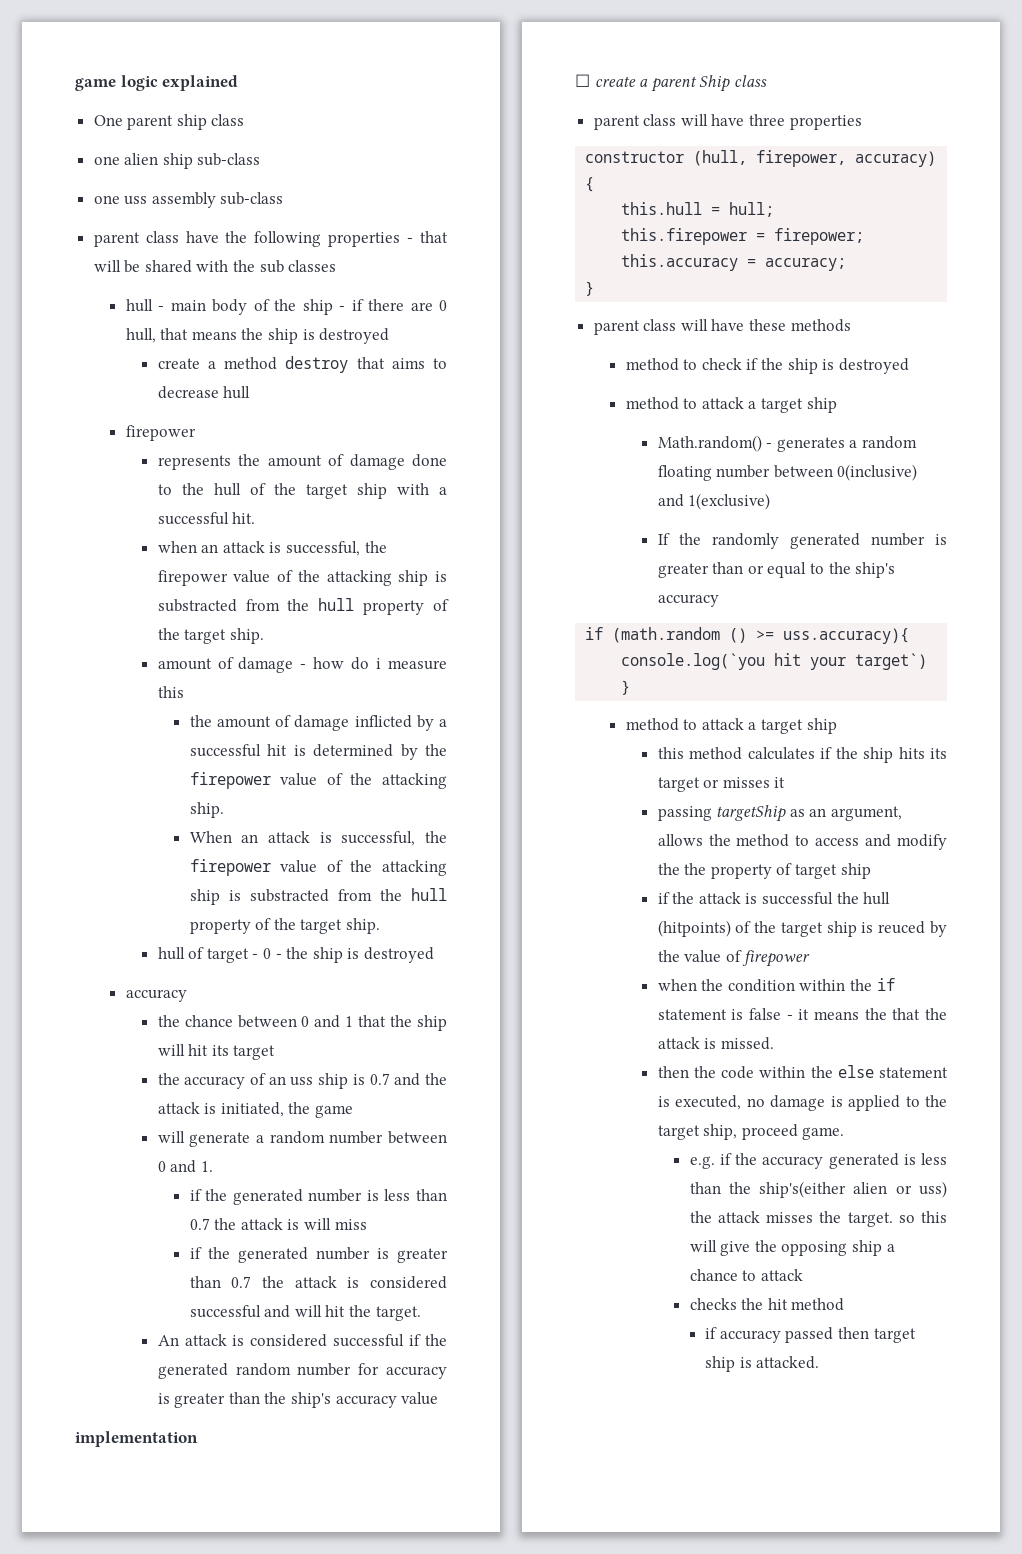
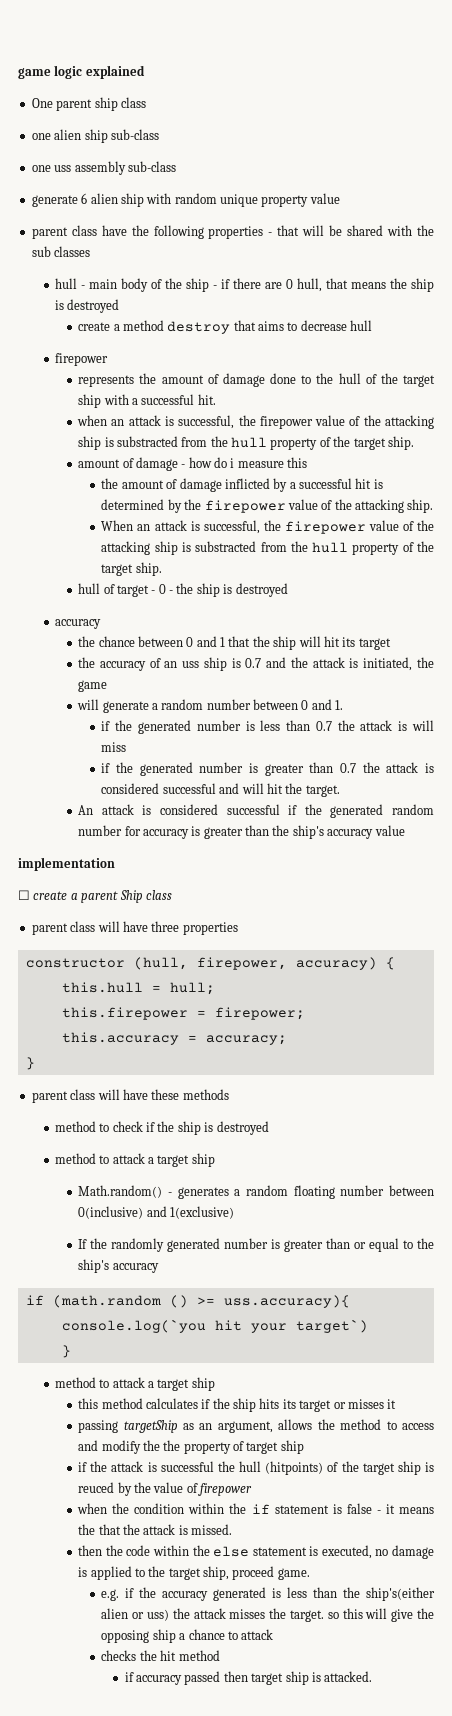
(284, 198) none -> [31,193,340,207] // generate 6 alien ship with random unique property value

